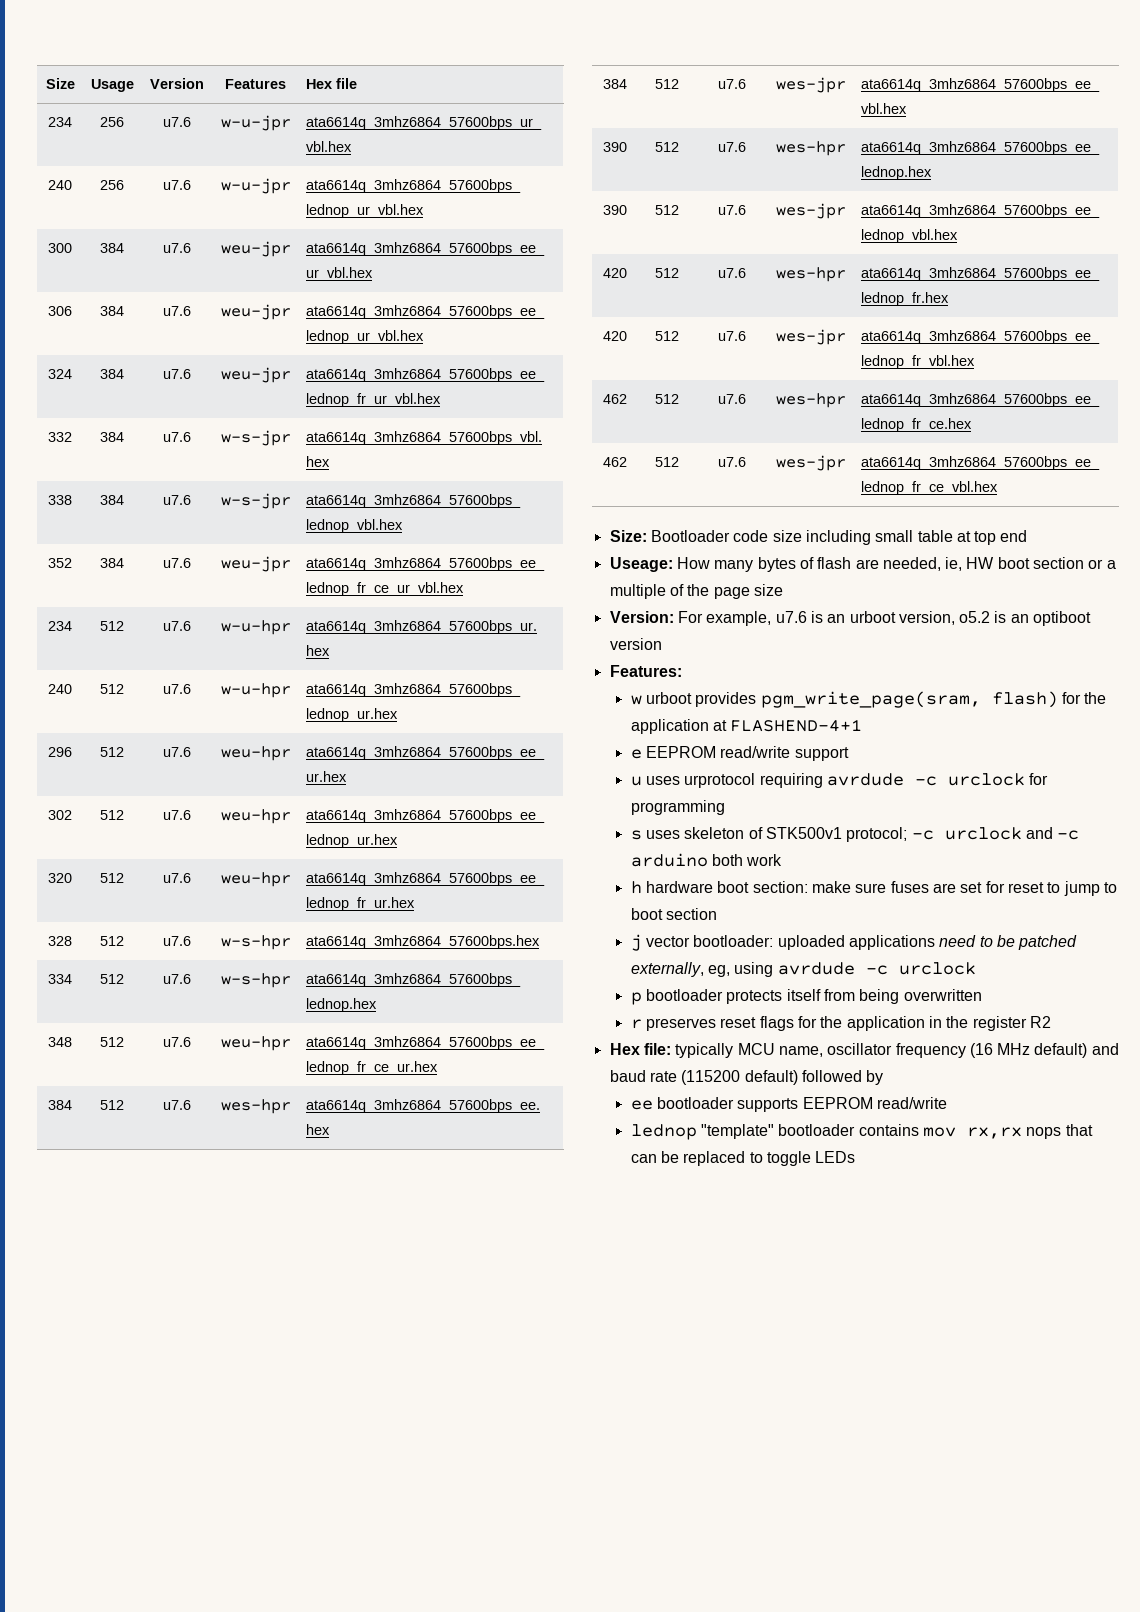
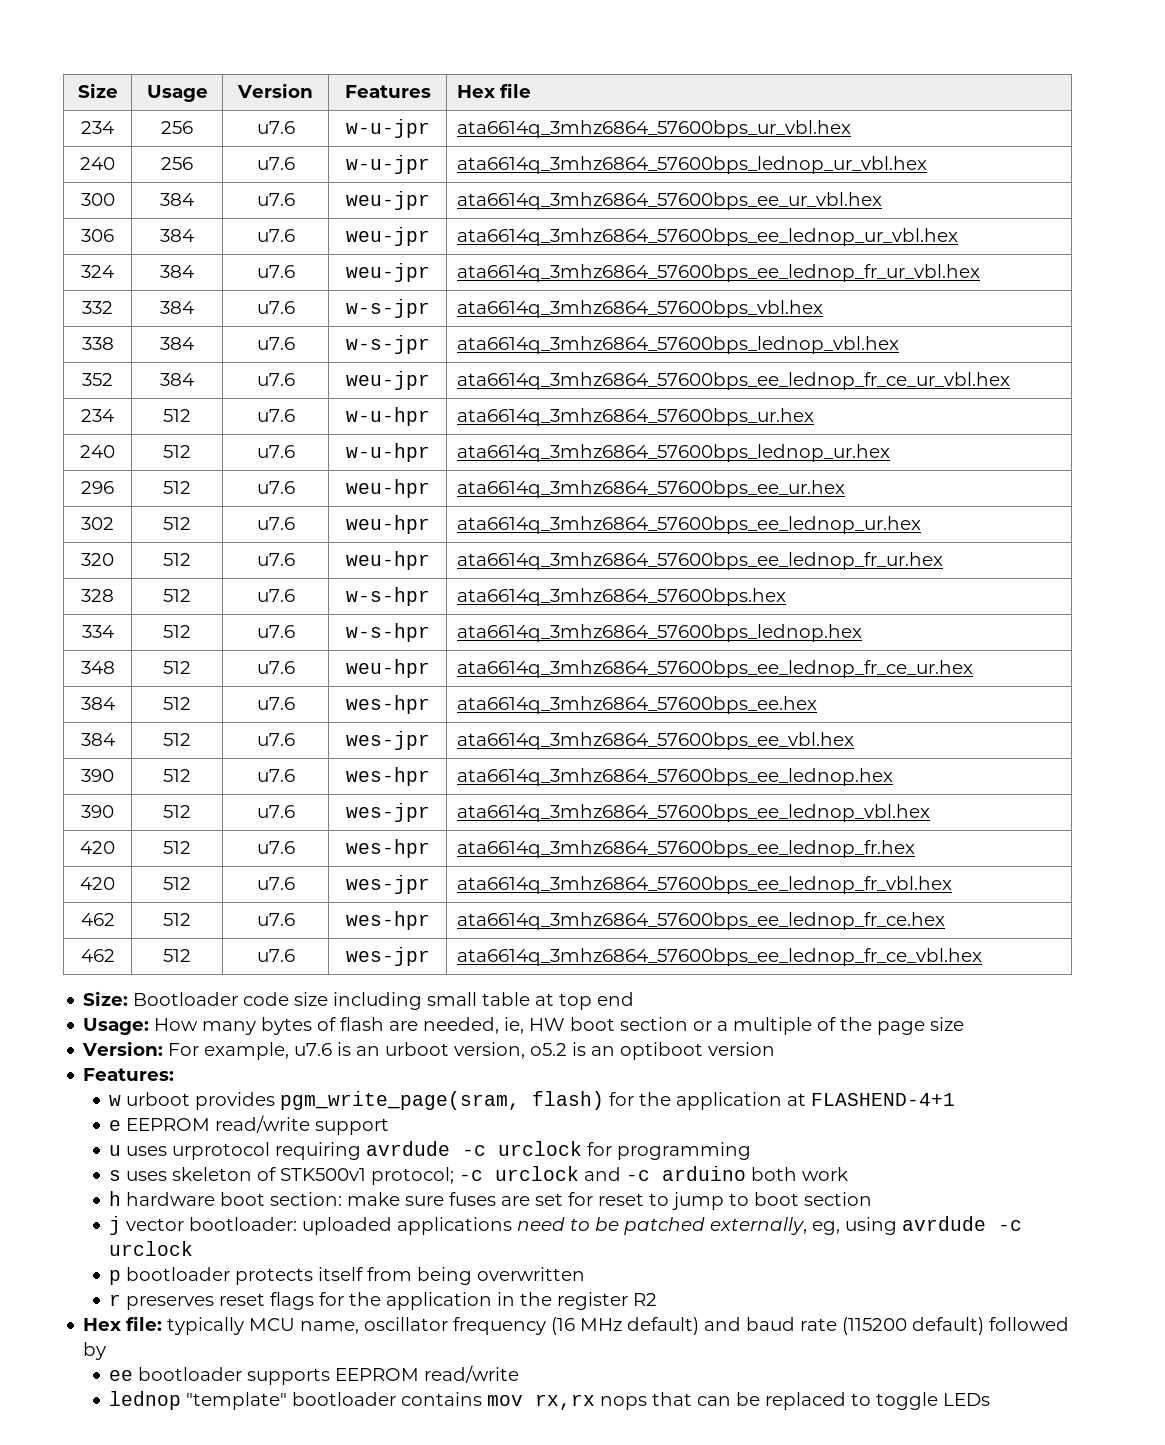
[609,557,673,572] Useage: -> [83,1018,150,1035] Usage:

